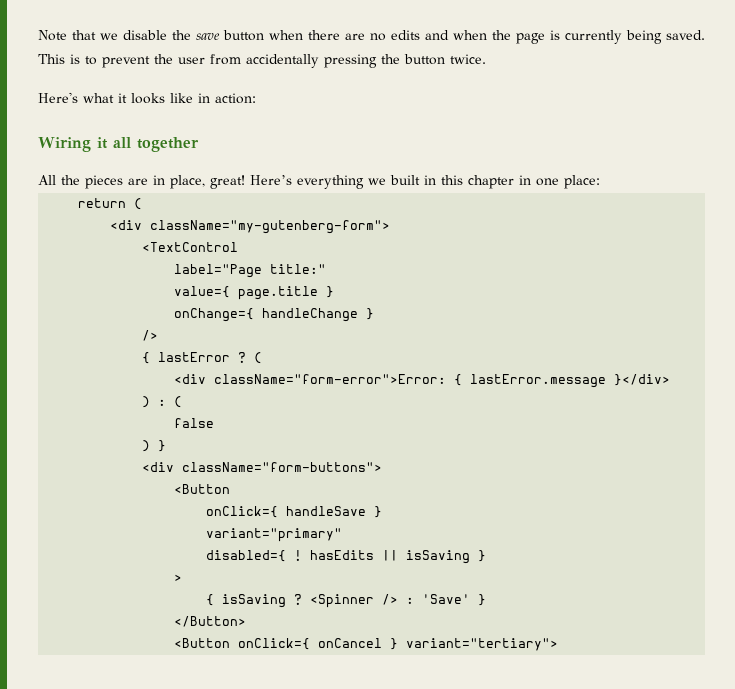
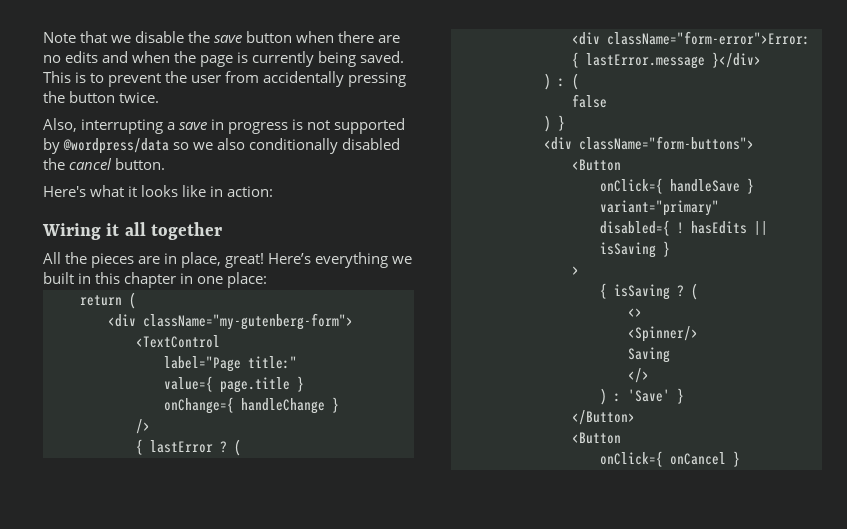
(486, 59) none -> [43,118,406,134] [43,138,401,154] [43,158,166,170] // Also, interrupting a save in progress is not supported by @wordpress/data so we also conditionally disabled the cancel button.
[310,594,399,608] <Spinner /> -> [691,283,698,300] [628,308,642,317] [628,326,698,342] [628,347,670,363] [628,368,649,383] [600,388,607,405] ( // <> // <Spinner/> // Saving // </> // )
(231, 643) none -> (621, 438) //
[406,638,559,651] variant="tertiary"> -> (740, 459) none

